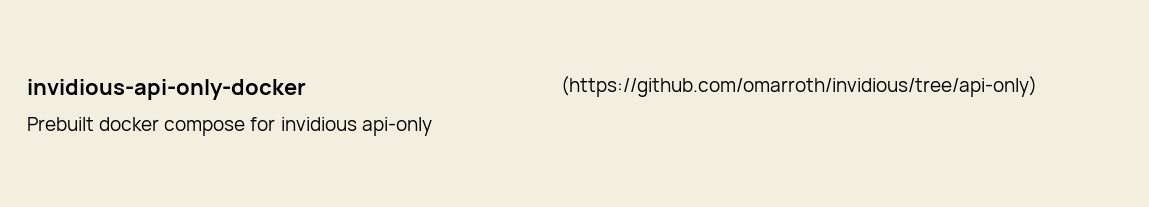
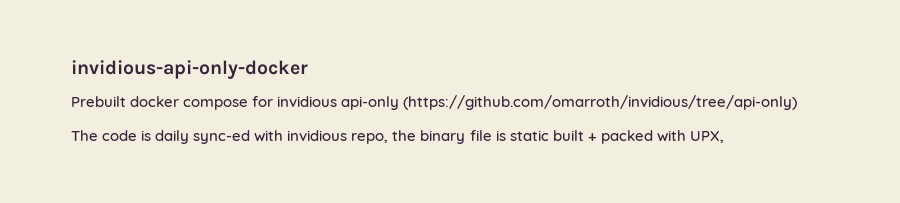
(1037, 86) none -> [71,130,724,144] // The code is daily sync-ed with invidious repo, the binary file is static built + packed with UPX,

